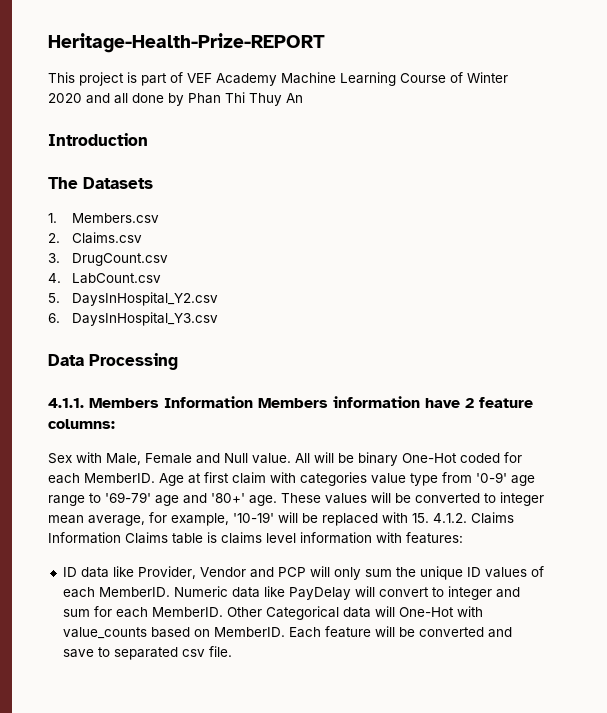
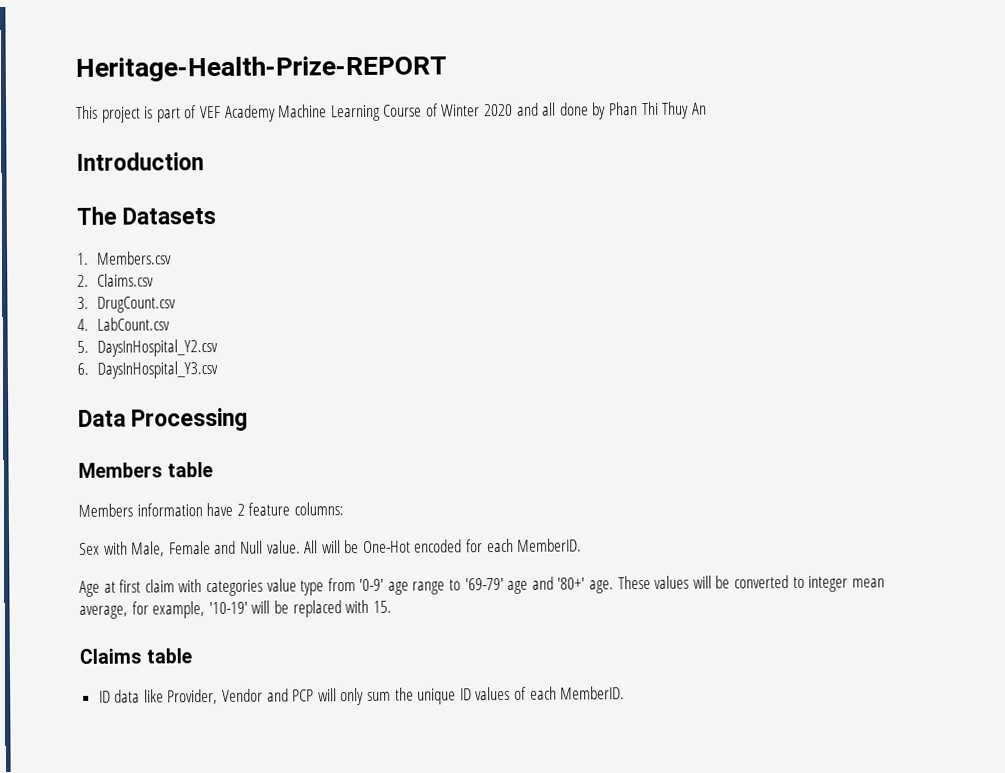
[48,396,253,408] 4.1.1. Members Information -> [78,462,214,478] Members table //
[358,452,522,466] [48,473,155,484] binary One-Hot coded for each MemberID. -> [362,538,583,553] One-Hot encoded for each MemberID. //
[433,512,514,524] [48,532,121,544] 4.1.2. Claims Information -> (392, 606) //
[207,532,463,544] is claims level information with features: -> (193, 656) none
[173,586,520,600] [62,606,483,620] [62,626,512,639] [62,646,232,660] Numeric data like PayDelay will convert to integer and sum for each MemberID. Other Categorical data will One-Hot with value_counts based on MemberID. Each feature will be converted and save to separated csv file. -> (626, 693) none

